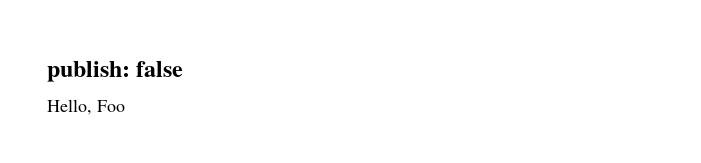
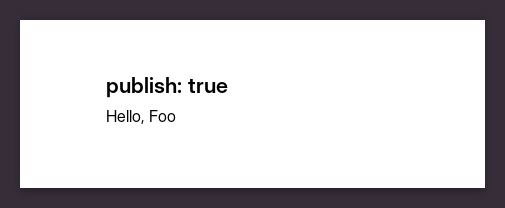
[136,61,184,77] false -> [187,78,228,93] true

